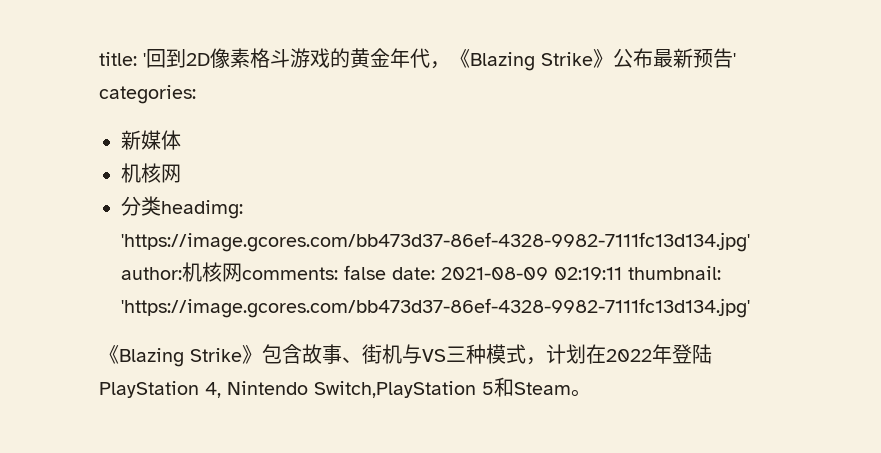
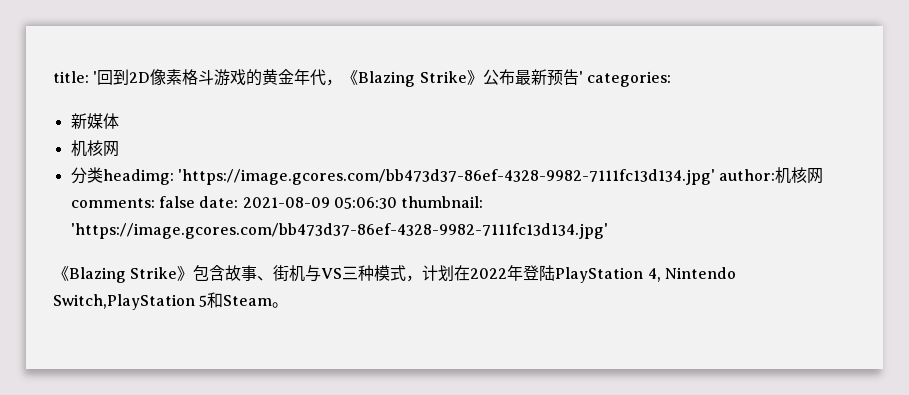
[554,267,622,280] 02:19:11 -> [333,197,397,209] 05:06:30

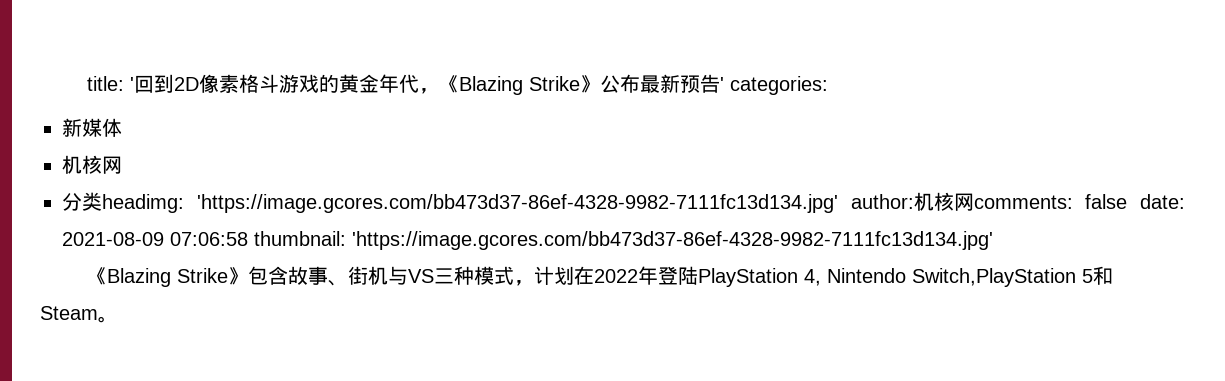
[333,197,397,209] 05:06:30 -> [170,232,248,246] 07:06:58

